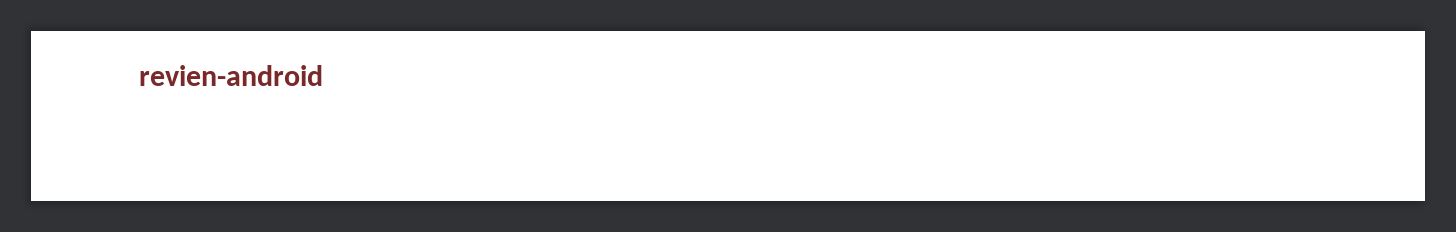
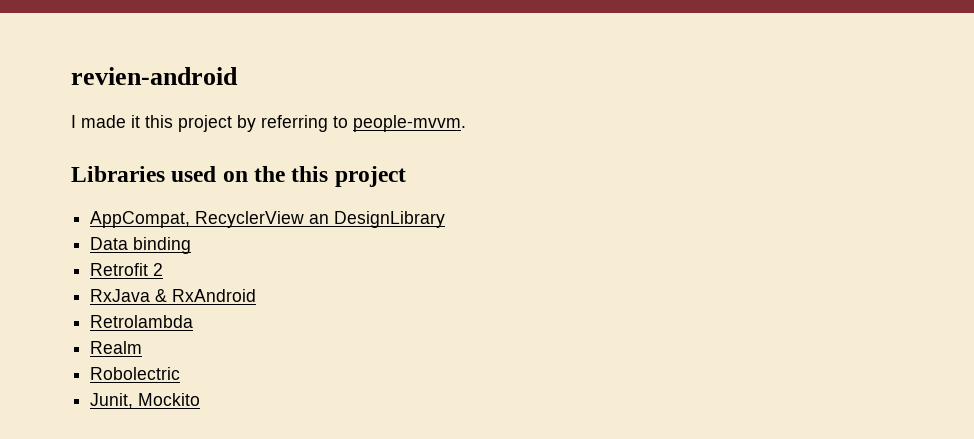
(323, 75) none -> [71,115,466,132] [71,166,406,187] [90,211,446,228] [90,237,192,254] [90,263,164,276] [90,289,257,302] [90,315,194,328] [90,341,143,354] [90,367,181,380] [90,393,201,409] // I made it this project by referring to people-mvvm. // Libraries used on the this project // AppCompat, RecyclerView an DesignLibrary // Data binding // Retrofit 2 // RxJava & RxAndroid // Retrolambda // Realm // Robolectric // Junit, Mockito

